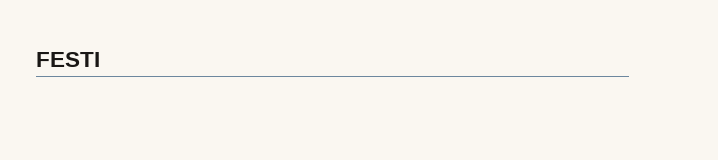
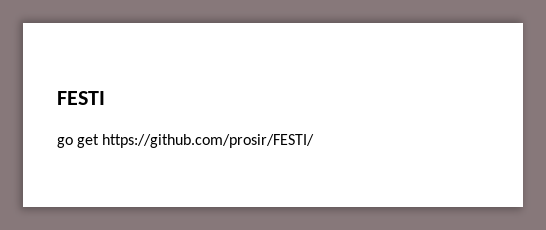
(100, 59) none -> [57,134,315,148] // go get https://github.com/prosir/FESTI/

